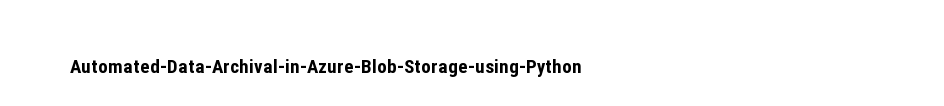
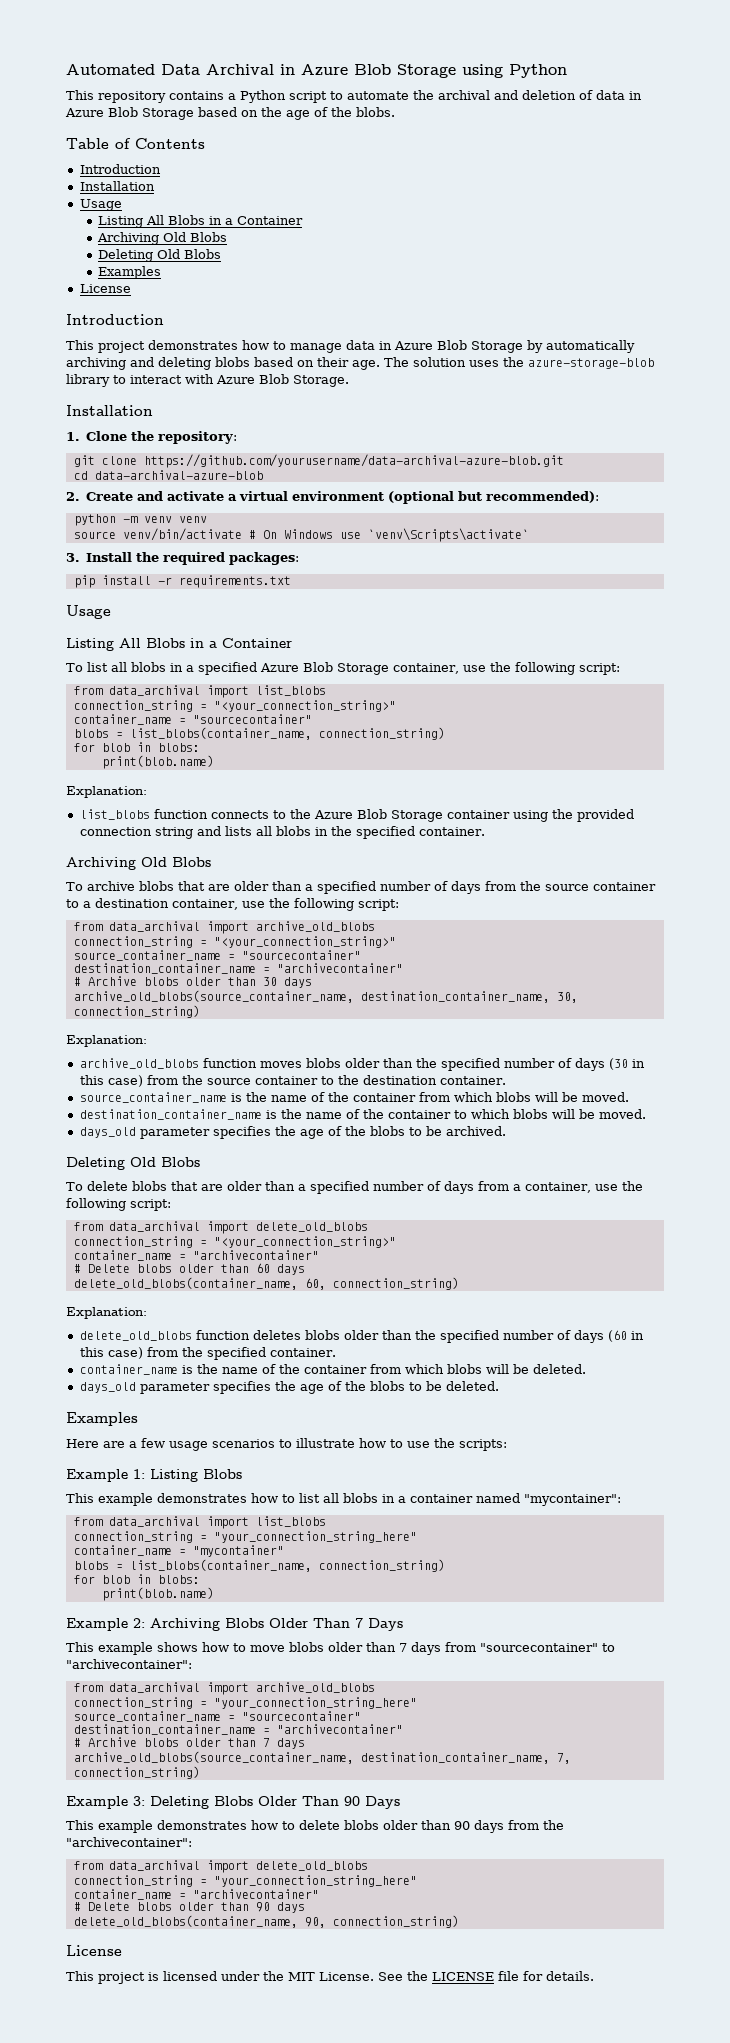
[70,59,582,77] Automated-Data-Archival-in-Azure-Blob-Storage-using-Python -> [66,64,567,78] [66,90,642,103] [65,107,395,120] [66,138,205,149] [79,164,161,174] [79,181,155,191] [79,199,122,211] [98,215,304,228] [97,232,228,245] [98,249,222,262] [98,266,162,279] [79,284,131,293] [66,314,164,325] [66,340,635,353] [66,357,654,370] [66,374,349,387] [66,405,153,416] [66,431,238,444] [73,454,564,468] [73,470,263,480] [66,491,600,504] [73,514,207,526] [73,528,529,542] [66,552,300,565] [73,575,291,588] [66,605,111,619] [66,638,292,651] [66,662,620,675] [73,685,326,698] [73,700,396,712] [73,714,312,725] [73,727,445,740] [73,742,200,752] [101,755,214,769] [66,786,147,798] [79,809,634,822] [79,826,485,839] [66,857,211,870] [66,881,656,894] [66,898,399,911] [73,921,375,934] [73,936,396,948] [73,950,361,961] [73,963,403,974] [73,976,312,988] [73,990,578,1003] [73,1005,200,1018] [66,1035,147,1047] [79,1058,645,1071] [79,1075,506,1087] [79,1092,629,1103] [79,1109,646,1120] [79,1126,506,1139] [66,1157,200,1170] [66,1181,643,1194] [66,1198,171,1211] [73,1221,368,1234] [73,1236,396,1248] [73,1250,319,1261] [73,1263,305,1275] [73,1277,459,1290] [66,1307,147,1319] [79,1330,644,1343] [79,1347,336,1360] [79,1364,586,1375] [79,1381,499,1394] [66,1412,138,1426] [66,1438,507,1451] [66,1469,242,1482] [66,1493,621,1506] [73,1516,326,1529] [73,1531,417,1543] [73,1545,284,1557] [73,1559,445,1572] [73,1574,200,1584] [101,1587,214,1601] [66,1618,403,1631] [66,1642,615,1655] [66,1659,192,1669] [73,1682,375,1695] [73,1697,417,1709] [73,1711,361,1722] [73,1724,403,1735] [73,1737,305,1749] [73,1751,571,1764] [73,1766,200,1779] [66,1796,400,1809] [66,1820,564,1833] [66,1837,192,1847] [73,1860,368,1873] [73,1875,417,1887] [73,1889,319,1900] [73,1902,305,1913] [73,1915,459,1928] [66,1945,122,1956] [66,1971,594,1984] Automated Data Archival in Azure Blob Storage using Python // This repository contains a Python script to automate the archival and deletion of data in Azure Blob Storage based on the age of the blobs. // Table of Contents // Introduction // Installation // Usage // Listing All Blobs in a Container // Archiving Old Blobs // Deleting Old Blobs // Examples // License // Introduction // This project demonstrates how to manage data in Azure Blob Storage by automatically archiving and deleting blobs based on their age. The solution uses the azure-storage-blob library to interact with Azure Blob Storage. // Installation // 1. Clone the repository: // git clone https://github.com/yourusername/data-archival-azure-blob.git // cd data-archival-azure-blob // 2. Create and activate a virtual environment (optional but recommended): // python -m venv venv // source venv/bin/activate # On Windows use `venv\Scripts\activate` // 3. Install the required packages: // pip install -r requirements.txt // Usage // Listing All Blobs in a Container // To list all blobs in a specified Azure Blob Storage container, use the following script: // from data_archival import list_blobs // connection_string = "<your_connection_string>" // container_name = "sourcecontainer" // blobs = list_blobs(container_name, connection_string) // for blob in blobs: // print(blob.name) // Explanation: // list_blobs function connects to the Azure Blob Storage container using the provided connection string and lists all blobs in the specified container. // Archiving Old Blobs // To archive blobs that are older than a specified number of days from the source container to a destination container, use the following script: // from data_archival import archive_old_blobs // connection_string = "<your_connection_string>" // source_container_name = "sourcecontainer" // destination_container_name = "archivecontainer" // # Archive blobs older than 30 days // archive_old_blobs(source_container_name, destination_container_name, 30, connection_string) // Explanation: // archive_old_blobs function moves blobs older than the specified number of days (30 in this case) from the source container to the destination container. // source_container_name is the name of the container from which blobs will be moved. // destination_container_name is the name of the container to which blobs will be moved. // days_old parameter specifies the age of the blobs to be archived. // Deleting Old Blobs // To delete blobs that are older than a specified number of days from a container, use the following script: // from data_archival import delete_old_blobs // connection_string = "<your_connection_string>" // container_name = "archivecontainer" // # Delete blobs older than 60 days // delete_old_blobs(container_name, 60, connection_string) // Explanation: // delete_old_blobs function deletes blobs older than the specified number of days (60 in this case) from the specified container. // container_name is the name of the container from which blobs will be deleted. // days_old parameter specifies the age of the blobs to be deleted. // Examples // Here are a few usage scenarios to illustrate how to use the scripts: // Example 1: Listing Blobs // This example demonstrates how to list all blobs in a container named "mycontainer": // from data_archival import list_blobs // connection_string = "your_connection_string_here" // container_name = "mycontainer" // blobs = list_blobs(container_name, connection_string) // for blob in blobs: // print(blob.name) // Example 2: Archiving Blobs Older Than 7 Days // This example shows how to move blobs older than 7 days from "sourcecontainer" to "archivecontainer": // from data_archival import archive_old_blobs // connection_string = "your_connection_string_here" // source_container_name = "sourcecontainer" // destination_container_name = "archivecontainer" // # Archive blobs older than 7 days // archive_old_blobs(source_container_name, destination_container_name, 7, connection_string) // Example 3: Deleting Blobs Older Than 90 Days // This example demonstrates how to delete blobs older than 90 days from the "archivecontainer": // from data_archival import delete_old_blobs // connection_string = "your_connection_string_here" // container_name = "archivecontainer" // # Delete blobs older than 90 days // delete_old_blobs(container_name, 90, connection_string) // License // This project is licensed under the MIT License. See the LICENSE file for details.

